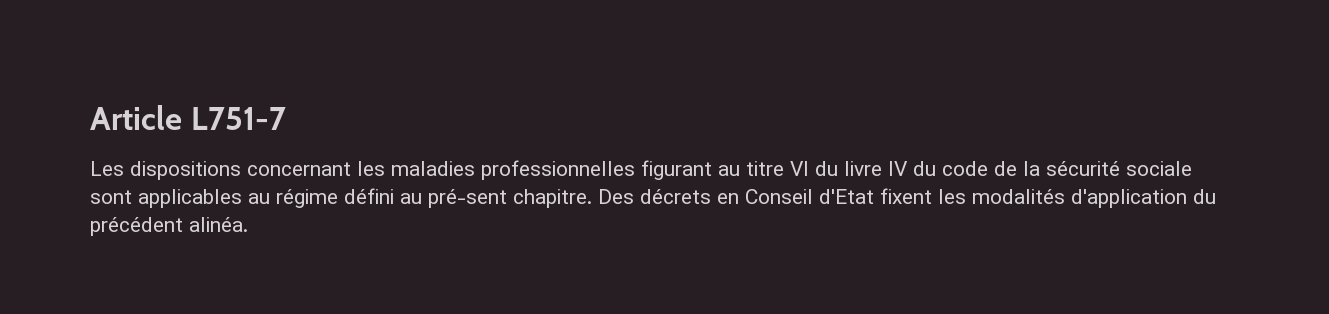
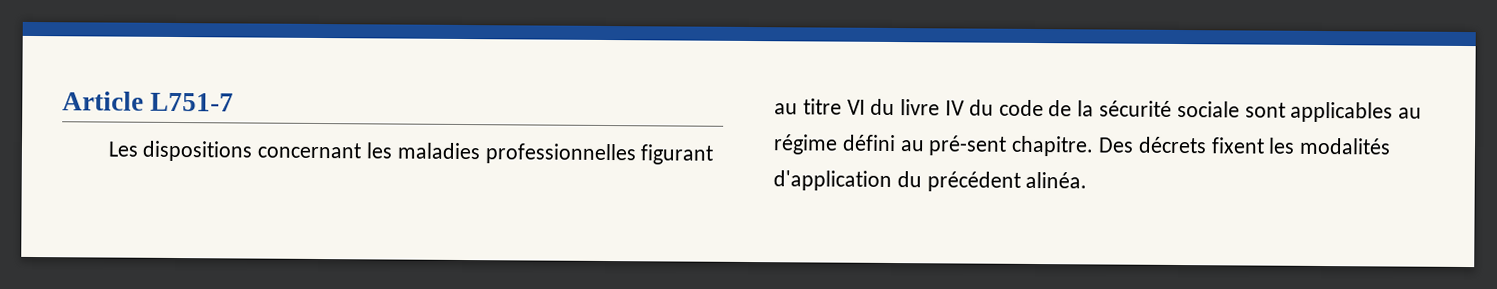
[717,189,874,204] en Conseil d'Etat -> (1207, 145) none

